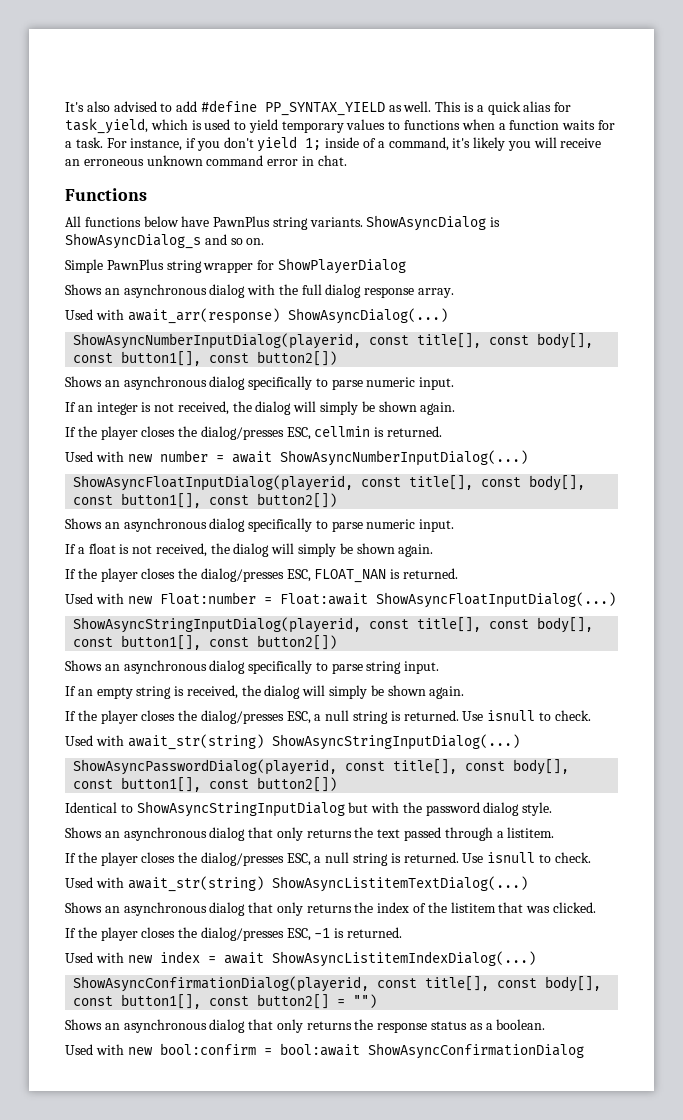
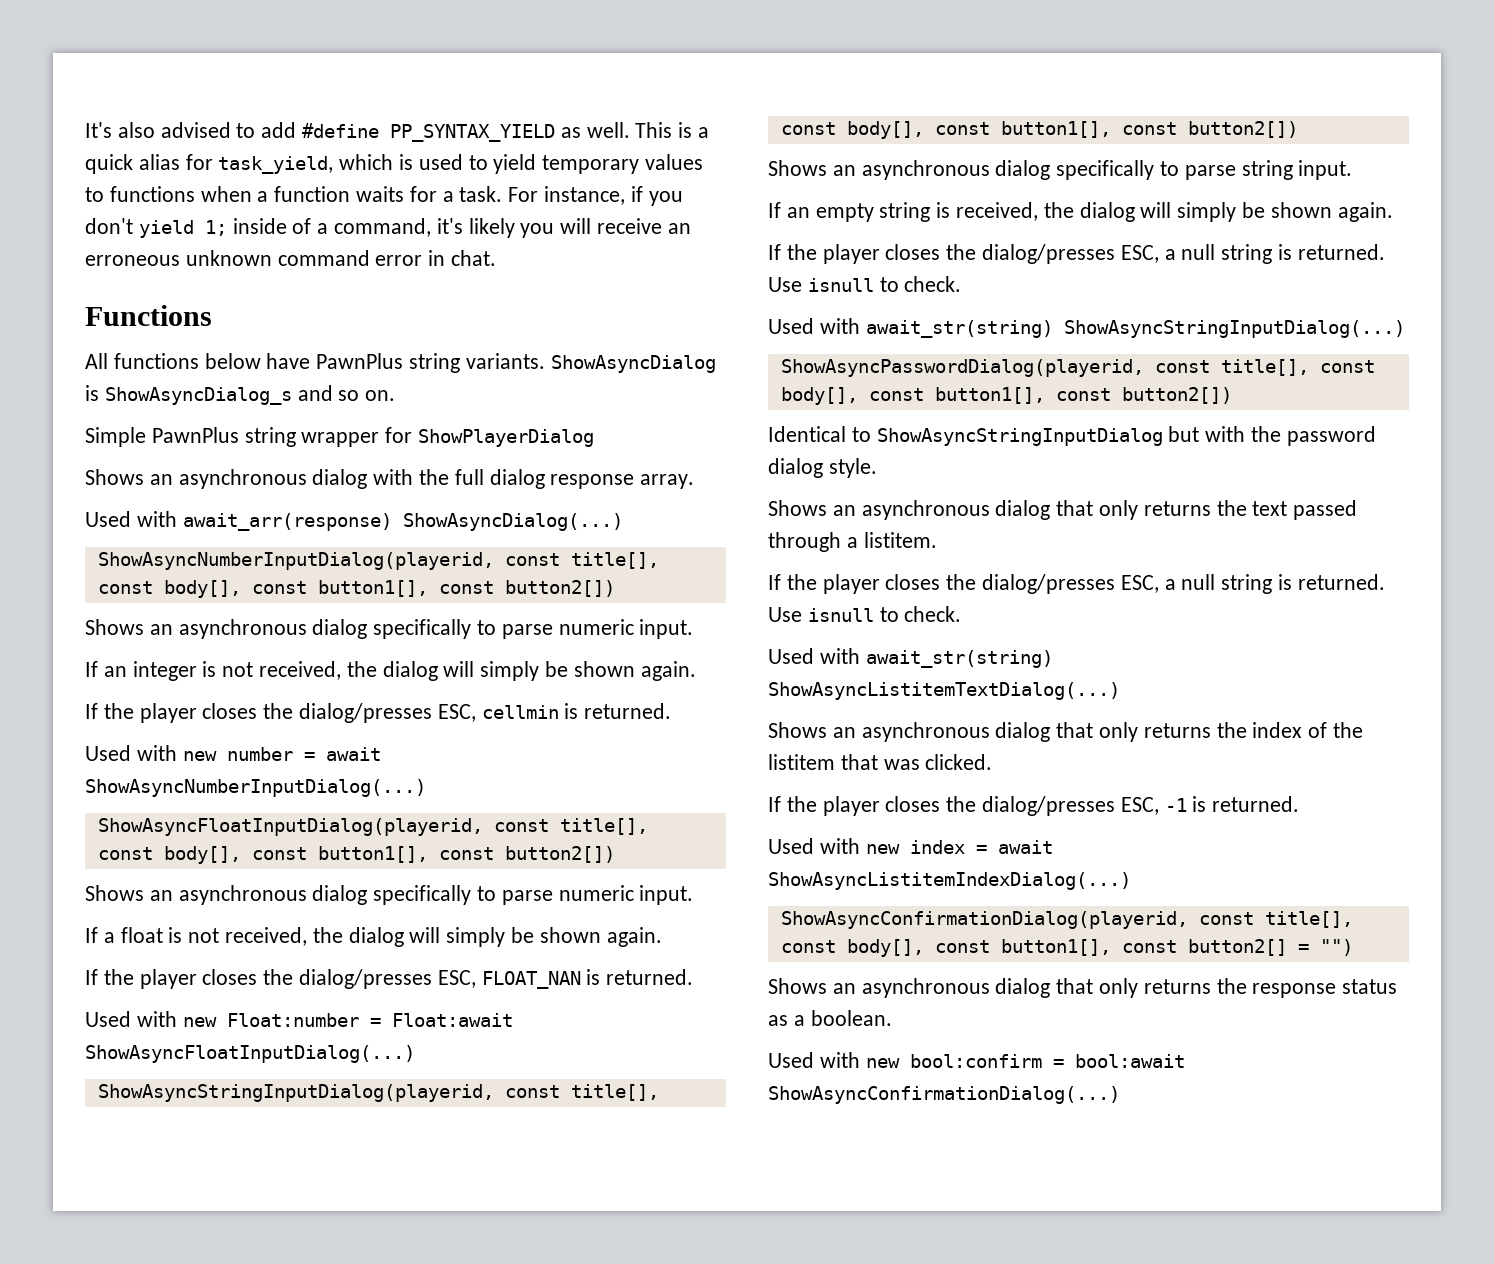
[367,1043,584,1059] ShowAsyncConfirmationDialog -> [768,1086,1120,1104] ShowAsyncConfirmationDialog(...)

